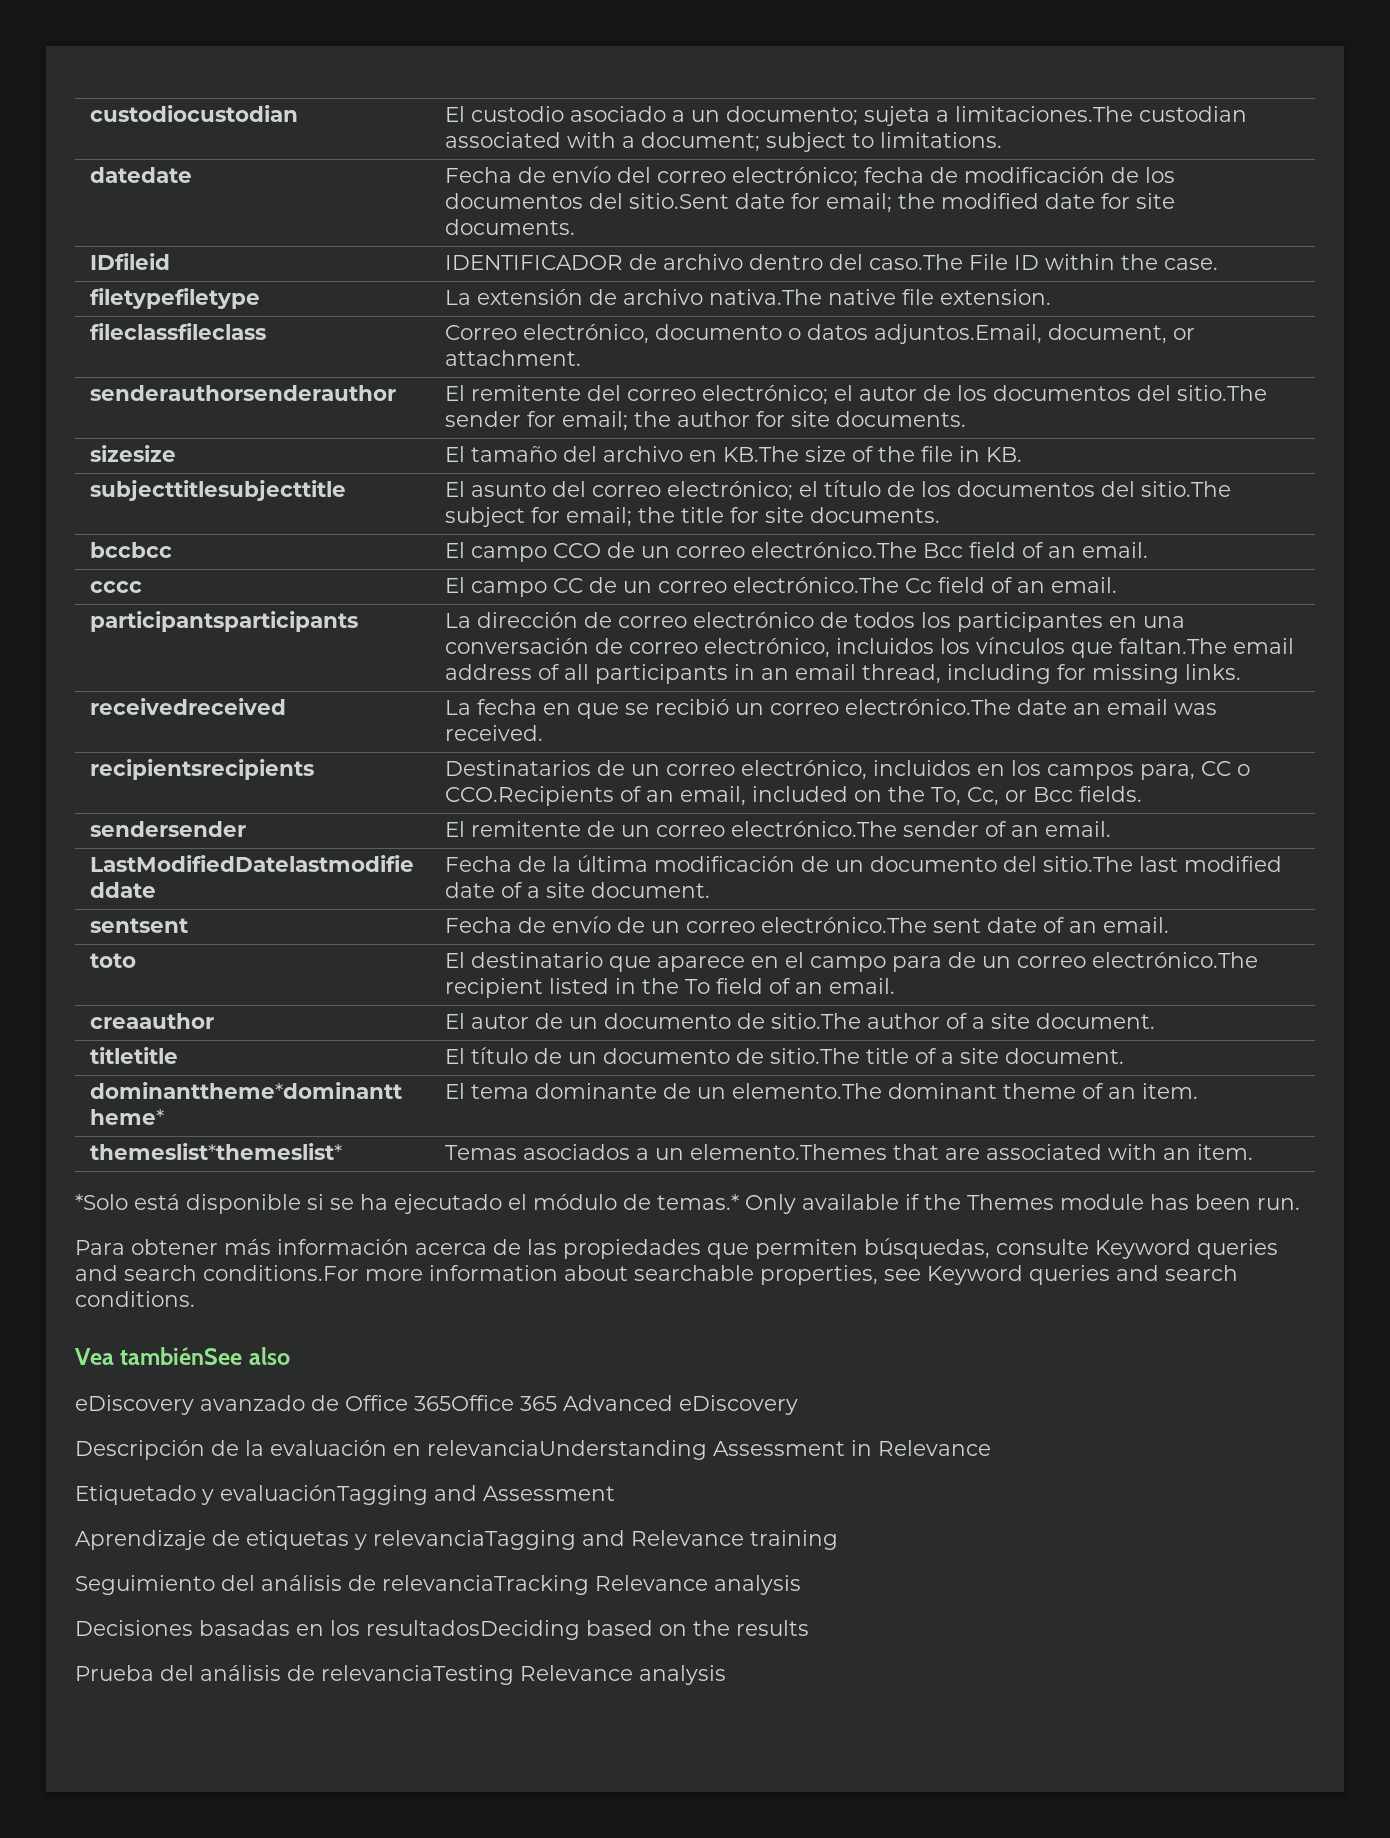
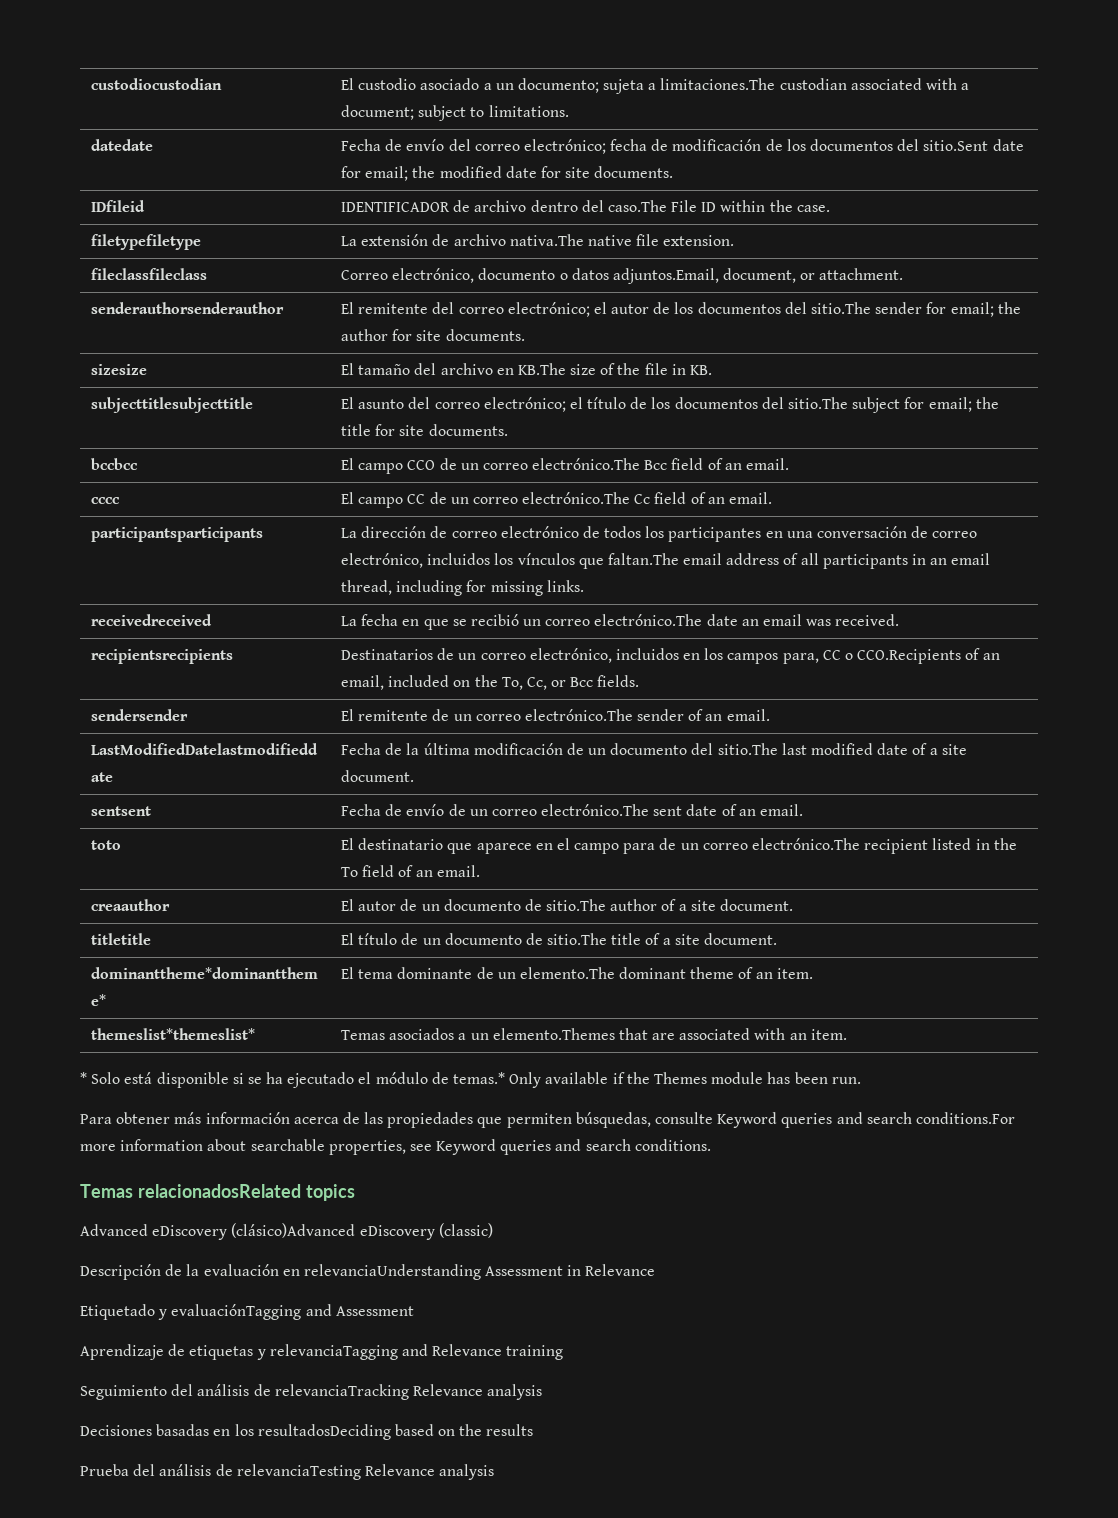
[75,1194,128,1210] *Solo -> [80,1072,121,1084] * Solo
[75,1347,290,1365] [75,1395,557,1415] Vea tambiénSee also // eDiscovery avanzado de Office 365Office 365 -> [80,1184,355,1201] Temas relacionadosRelated topics //
(798, 1405) none -> [231,1223,493,1240] (clásico)Advanced eDiscovery (classic)

